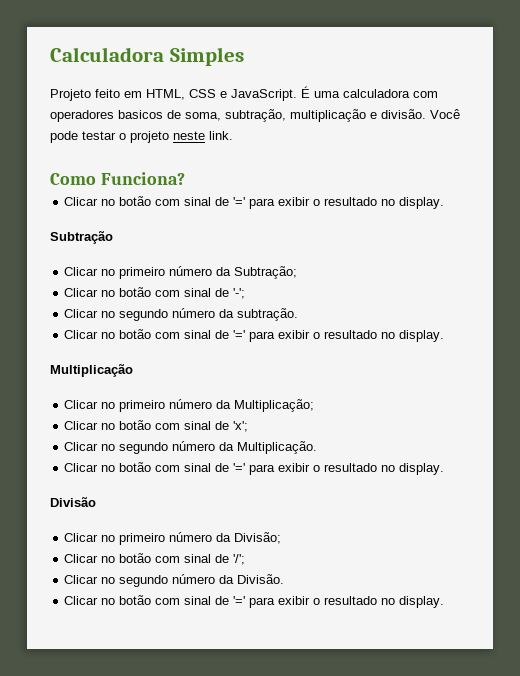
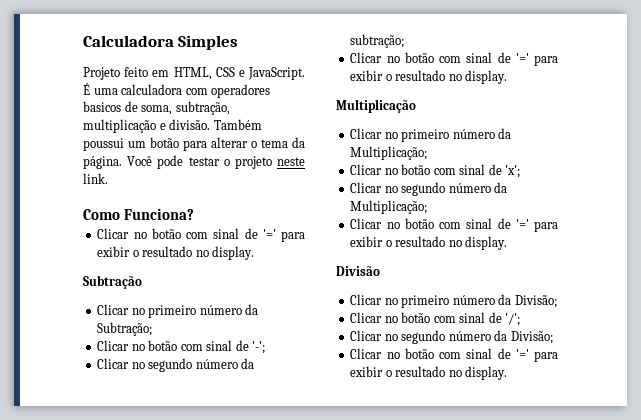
(426, 114) none -> [213,119,262,130] [83,137,305,151] [83,156,122,169] Também poussui um botão para alterar o tema da página.
[237,308,299,321] subtração. -> [350,34,405,48] subtração;
[237,441,318,454] Multiplicação. -> [350,200,428,214] Multiplicação;
[237,574,285,584] Divisão. -> [510,331,553,344] Divisão;

